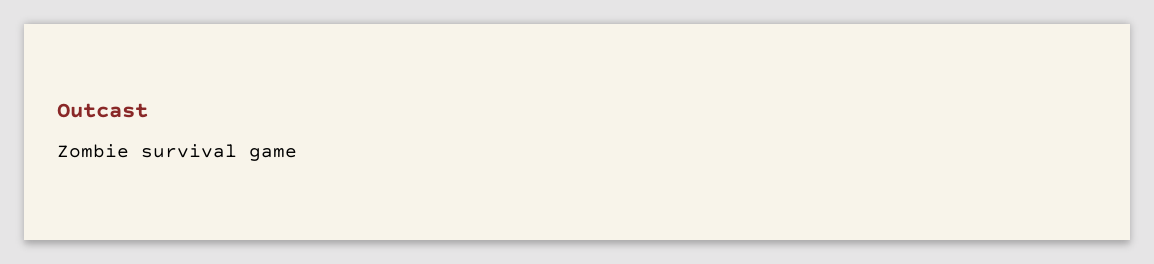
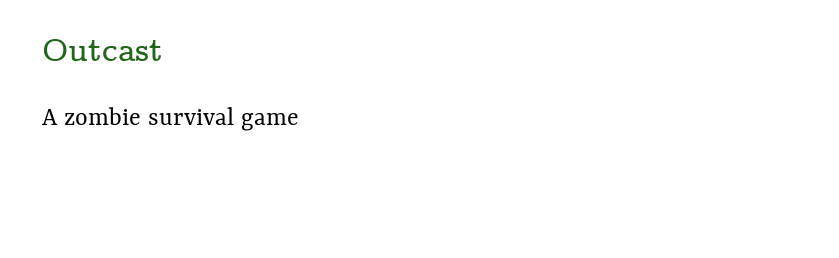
[57,144,129,158] Zombie -> [42,107,142,125] A zombie

